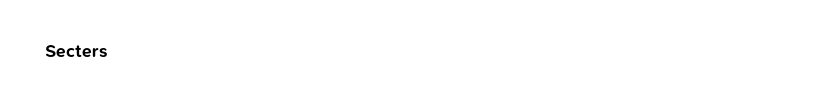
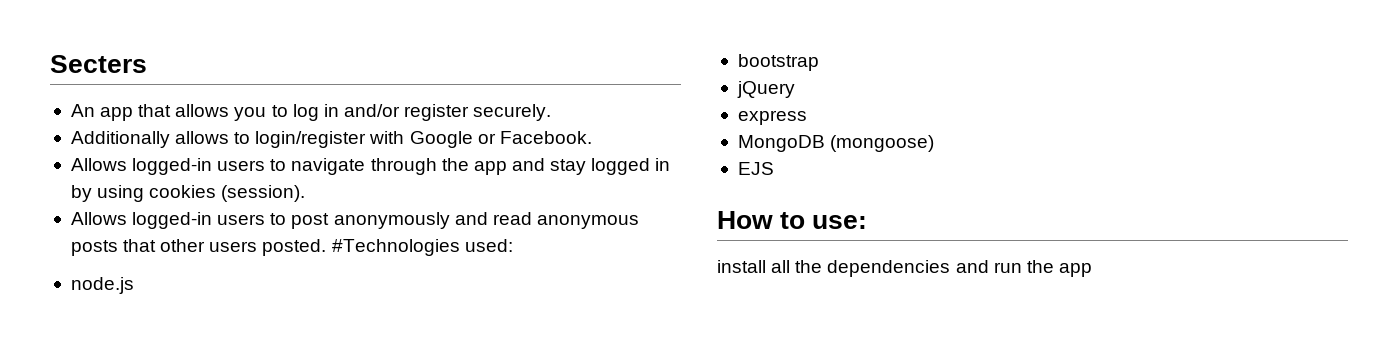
(107, 51) none -> [70,104,552,121] [70,131,592,148] [70,158,671,175] [70,185,306,202] [70,212,639,229] [70,239,513,256] [70,277,134,294] [737,54,819,71] [736,81,795,98] [737,110,807,125] [737,135,935,152] [737,162,774,175] [717,211,868,229] [717,260,1092,277] // An app that allows you to log in and/or register securely. // Additionally allows to login/register with Google or Facebook. // Allows logged-in users to navigate through the app and stay logged in by using cookies (session). // Allows logged-in users to post anonymously and read anonymous posts that other users posted. #Technologies used: // node.js // bootstrap // jQuery // express // MongoDB (mongoose) // EJS // How to use: // install all the dependencies and run the app

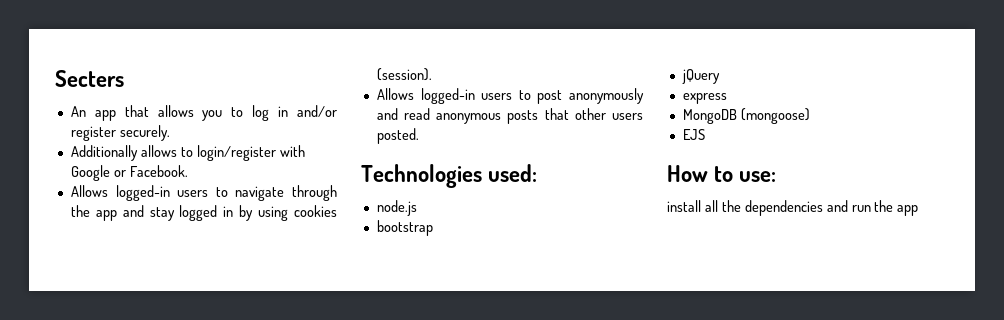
[331,239,460,256] #Technologies -> [361,164,482,188] // Technologies

